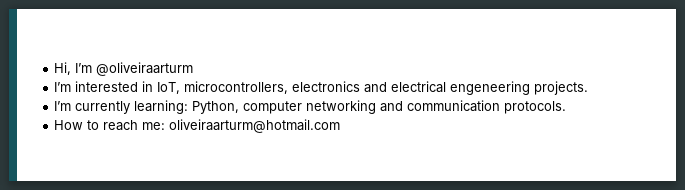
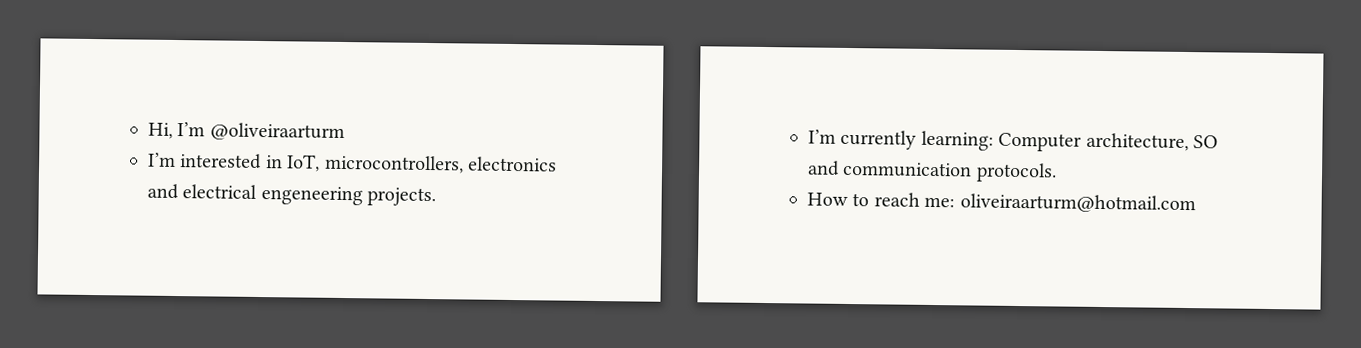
[192,100,377,114] Python, computer networking -> [998,132,1218,152] Computer architecture, SO

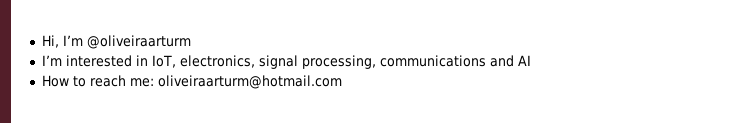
[324,154,557,174] [147,183,437,207] [808,129,1218,152] [807,160,1057,183] microcontrollers, electronics and electrical engeneering projects. // I’m currently learning: Computer architecture, SO and communication protocols. -> [179,55,531,69] electronics, signal processing, communications and AI

